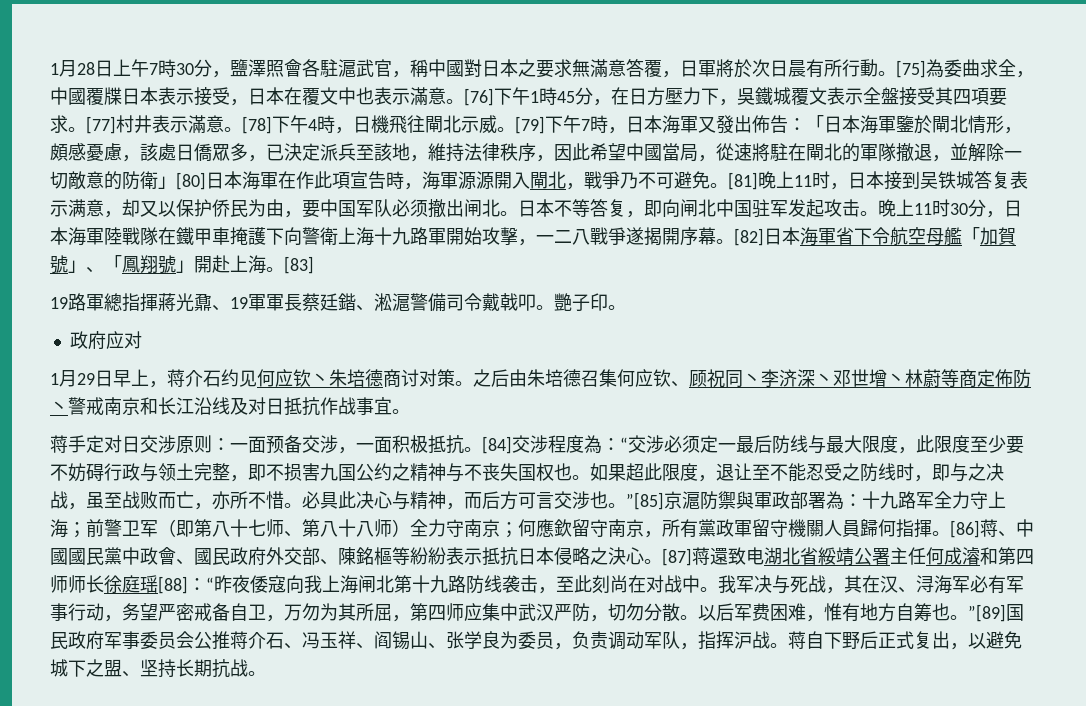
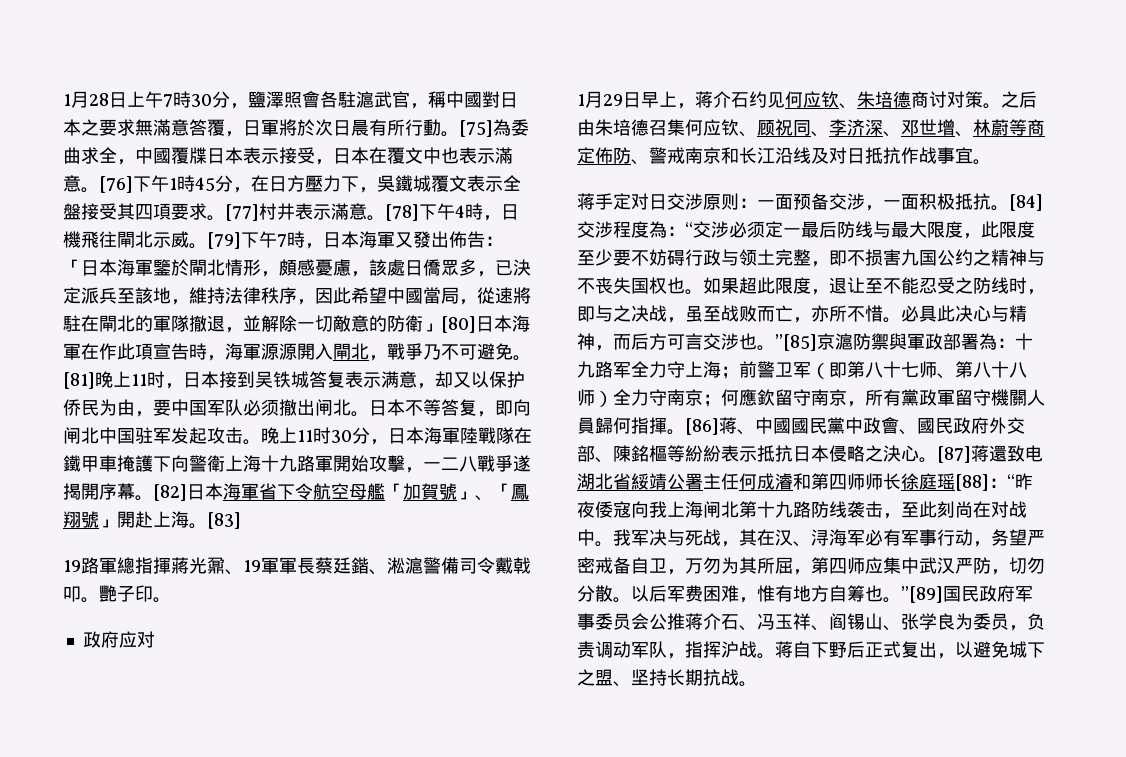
[311,373,329,385] 丶 -> [839,103,857,109] 、
[743,369,905,387] 丶李济深丶邓世增丶 -> [811,119,973,137] 、李济深、邓世增、
[50,401,68,413] 丶 -> [631,159,649,165] 、

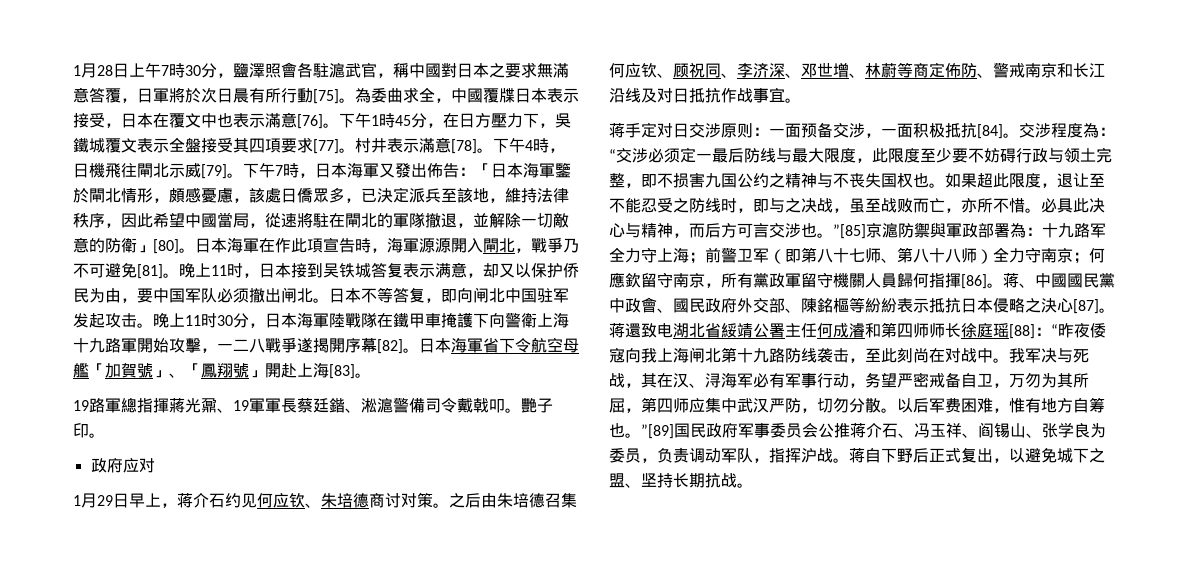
[441,120,493,137] 。[75] -> [313,89,355,104] [75]。
[81,176,133,193] 。[76] -> [297,114,339,129] [76]。
[207,204,259,221] 。[77] -> [313,139,355,154] [77]。
[367,204,419,221] 。[78] -> [451,139,493,154] [78]。
[189,232,241,249] 。[79] -> [201,164,243,179] [79]。
(476, 324) none -> [179,248,195,253] 。
[513,355,531,361] [63,372,95,389] 。[81] -> [137,264,179,279] [81]。
[135,484,187,501] 。[82] -> [377,339,419,354] [82]。
[189,512,241,529] 。[83] -> [329,364,371,379] [83]。
[991,194,1043,211] 。[84] -> [977,124,1019,139] [84]。
[667,418,719,435] 。[86] -> [961,274,1003,289] [86]。
[919,446,971,463] 。[87] -> [1073,299,1115,314] [87]。

